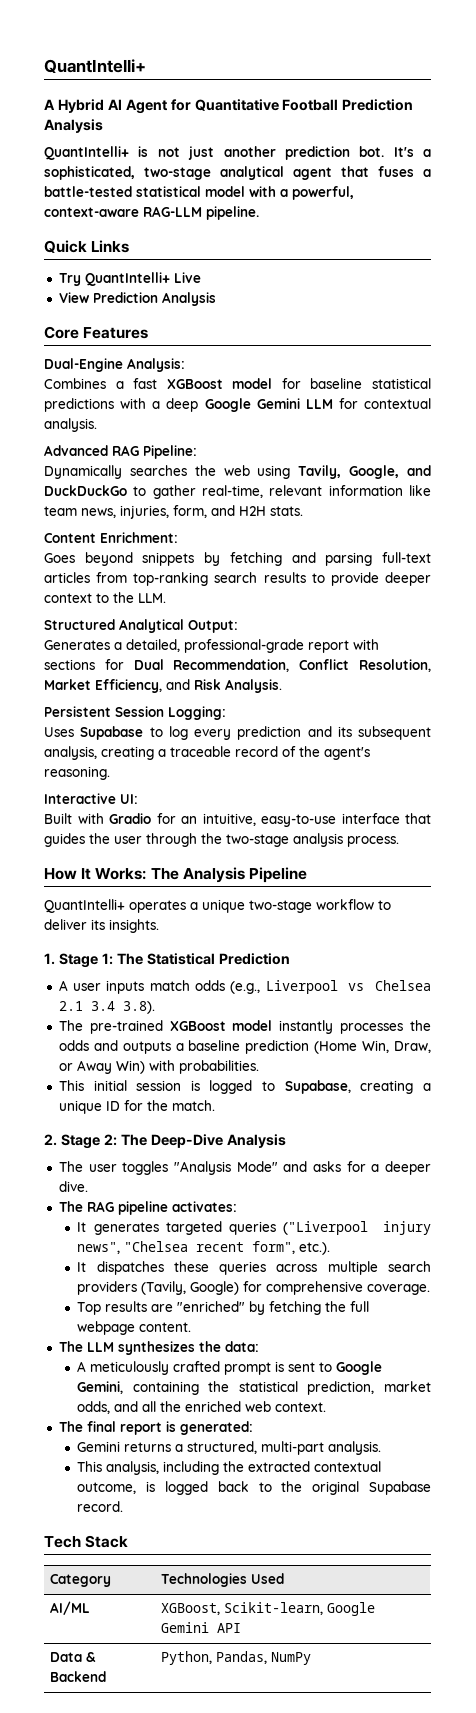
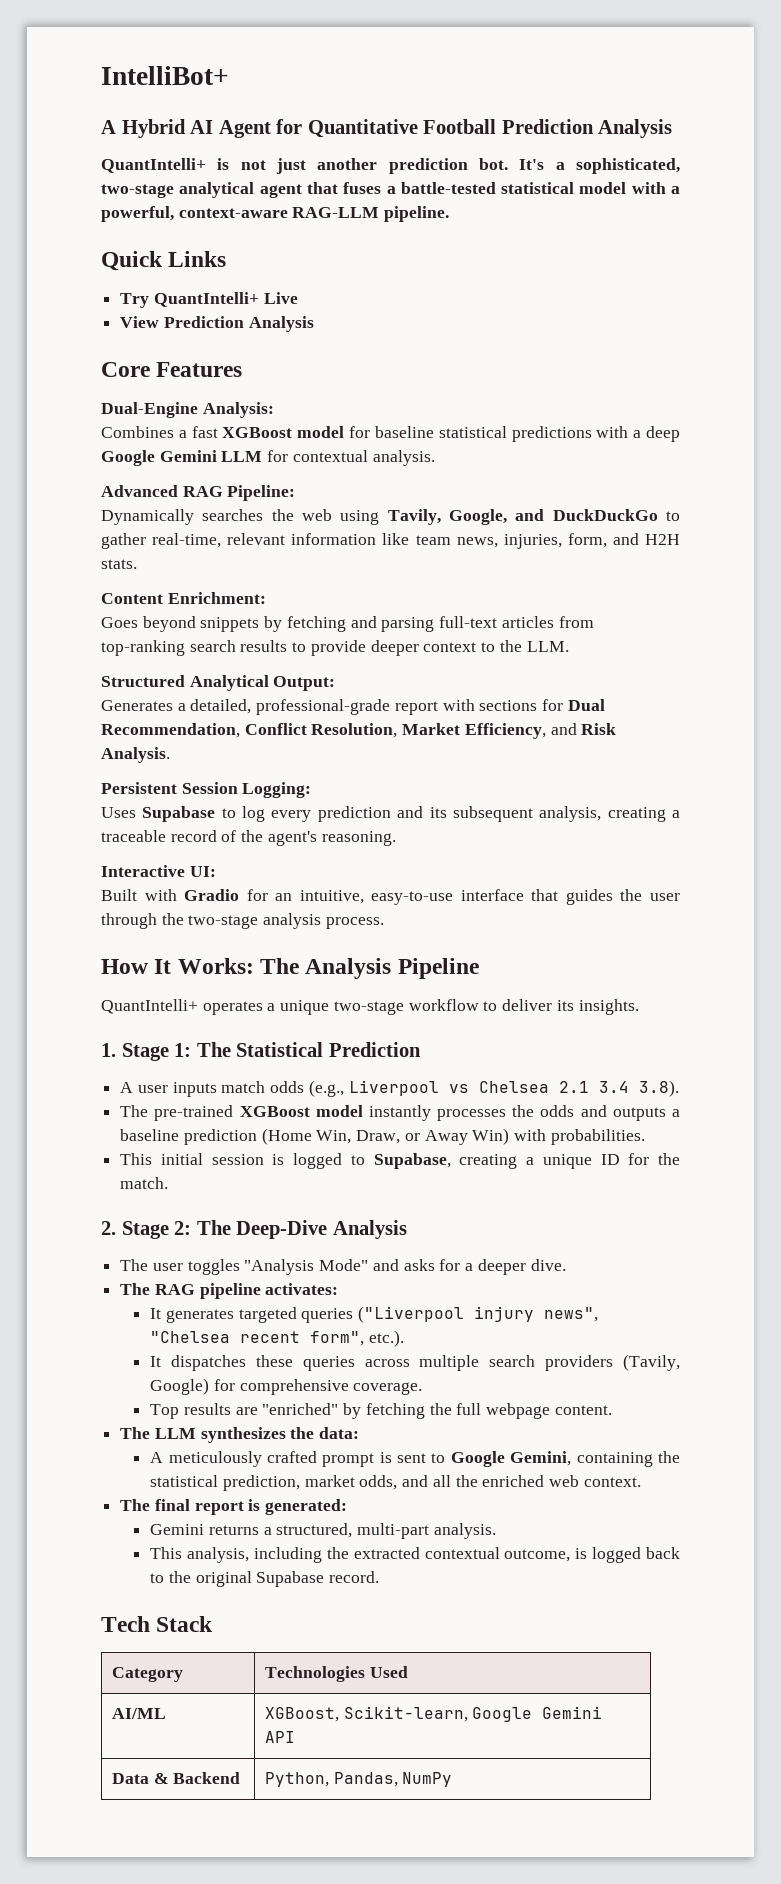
[44,59,146,73] QuantIntelli+ -> [101,66,229,85] IntelliBot+

